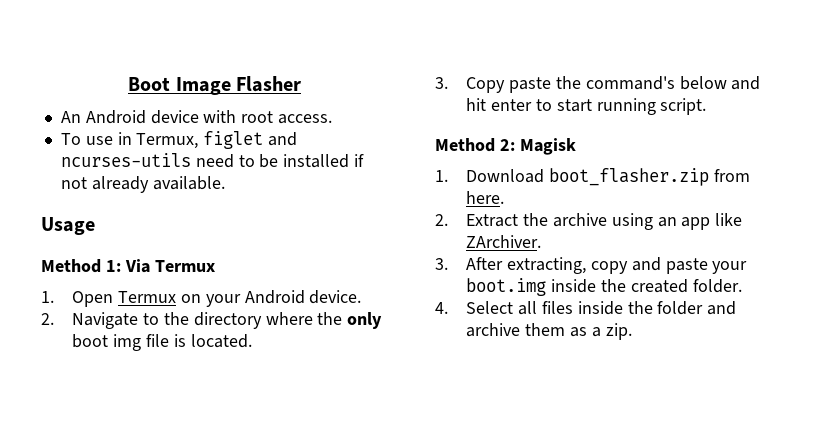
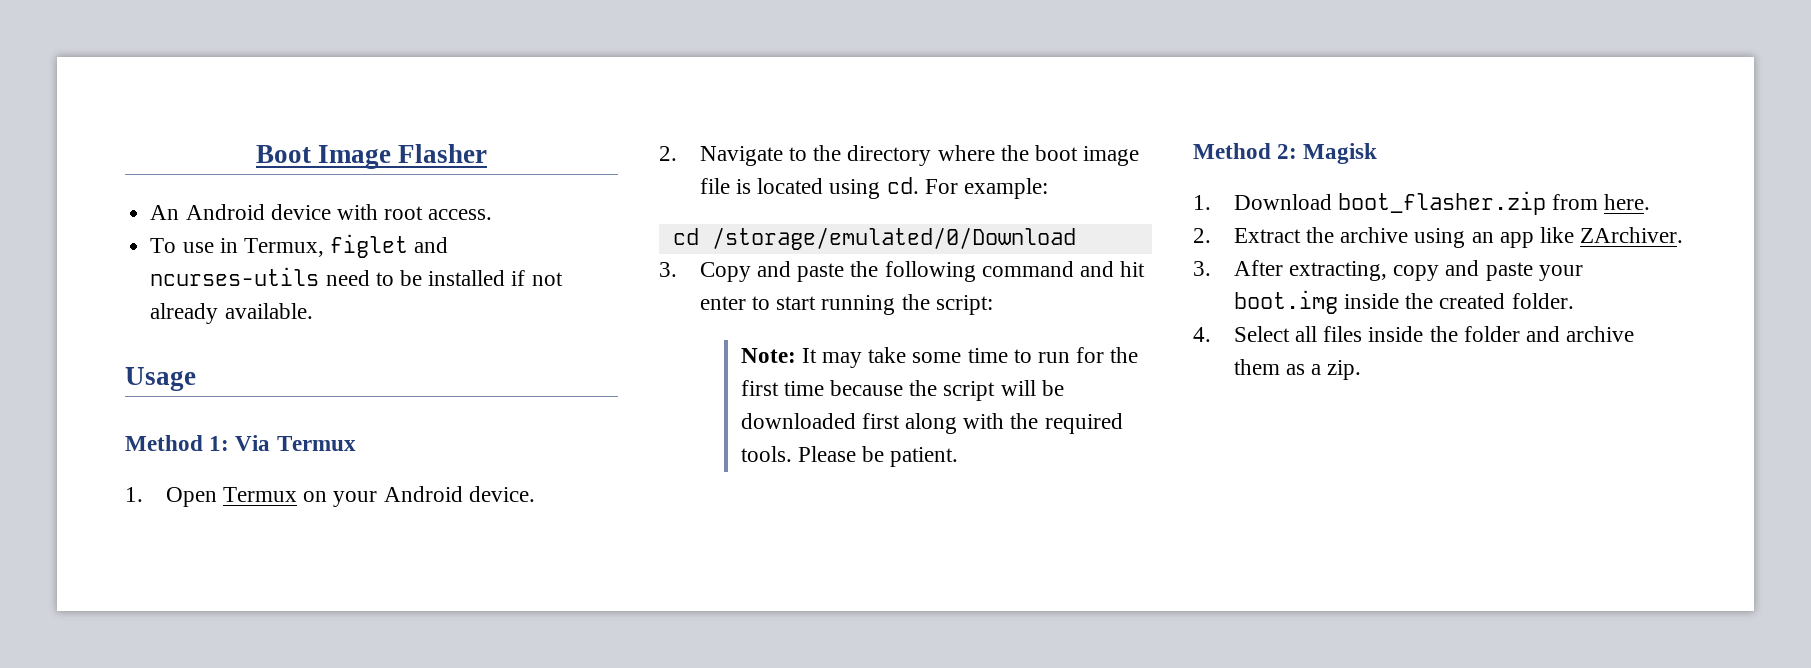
[347,312,383,329] [72,334,252,351] only boot img file is located. -> [1035,145,1140,166] [699,177,1049,199] [672,227,1076,250] boot image file is located using cd. For example: // cd /storage/emulated/0/Download
(506, 85) none -> [756,261,791,277] and
[585,76,727,90] command's below -> [884,261,1074,282] following command
[660,98,707,115] script. -> [901,294,993,315] [740,347,1139,368] [740,380,1064,401] [740,413,1123,434] [740,446,959,467] the script: // Note: It may take some time to run for the first time because the script will be downloaded first along with the required tools. Please be patient.

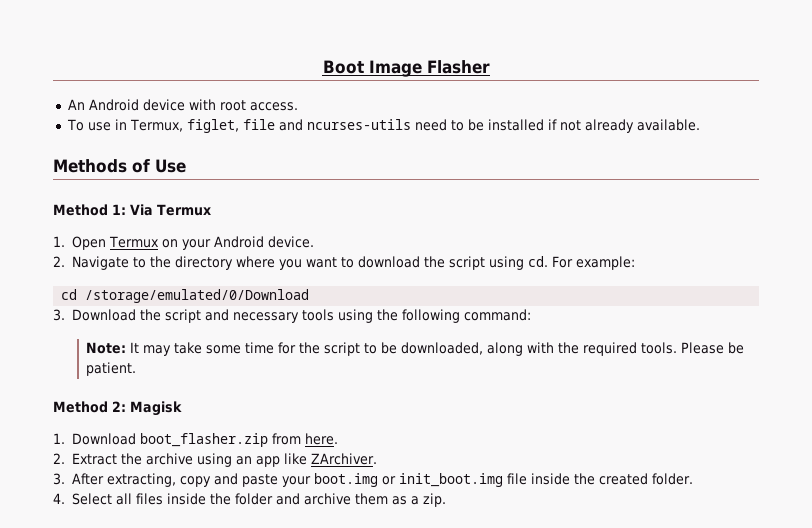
[330,234,409,258] figlet -> [186,119,275,133] figlet, file
[125,367,196,391] Usage -> [53,159,186,173] Methods of Use
[1000,145,1140,166] [699,178,824,194] the boot image file is located -> [278,256,485,270] you want to download the script
[699,261,1146,282] [699,294,993,315] Copy and paste the following command and hit enter to start running the script: -> [71,309,531,323] Download the script and necessary tools using the following command:
[1013,347,1139,363] [740,380,1064,401] [740,413,900,429] to run for the first time because the script will be downloaded first -> [278,342,484,356] for the script to be downloaded,
(1338, 302) none -> [381,473,527,487] or init_boot.img file

